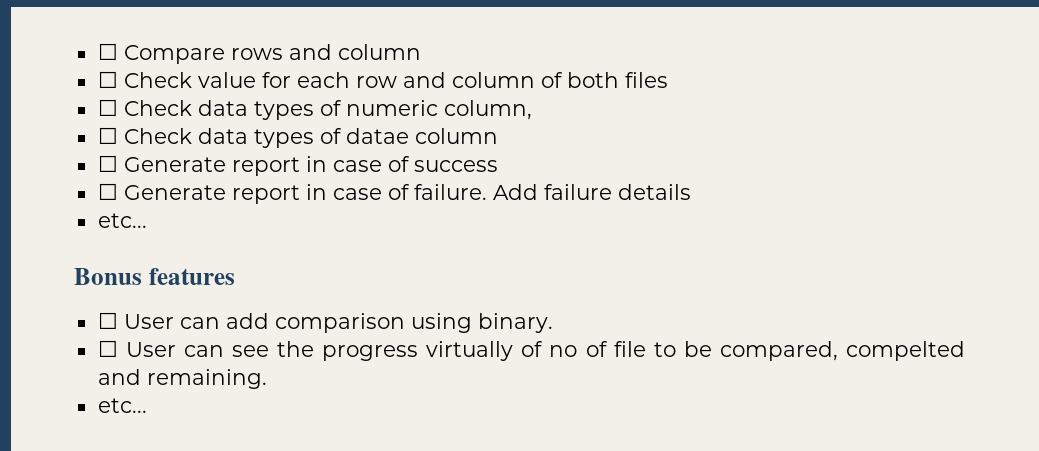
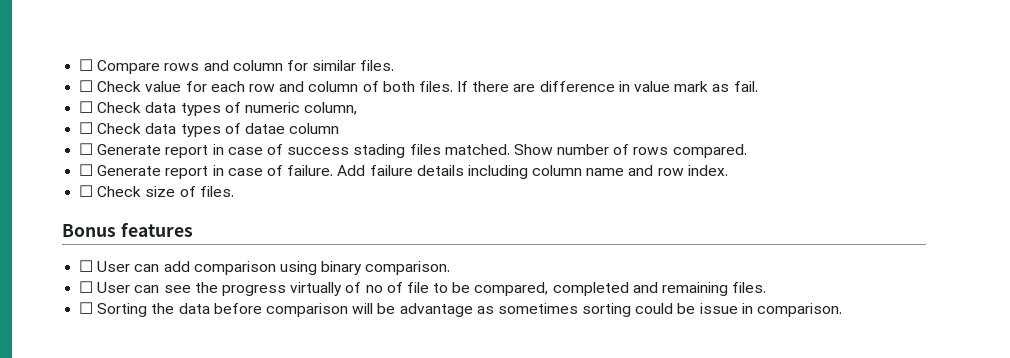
(421, 52) none -> [286,60,395,71] for similar files.
[624,72,668,88] files -> [418,81,758,92] files. If there are difference in value mark as fail.
(498, 166) none -> [353,144,747,158] stading files matched. Show number of rows compared.
[97,213,147,228] // etc... -> [467,165,728,179] [79,185,234,197] including column name and row index. // ☐ Check size of files.
[477,313,553,333] binary. -> [321,261,451,275] binary comparison.
[845,341,965,361] [97,369,267,389] [97,398,147,413] compelted and remaining. // etc... -> [552,282,767,296] [79,302,843,317] completed and remaining files. // ☐ Sorting the data before comparison will be advantage as sometimes sorting could be issue in comparison.

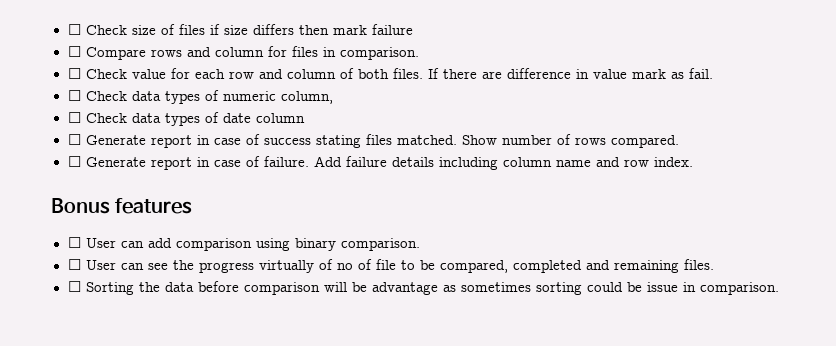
[79,59,94,71] ☐ -> [67,24,413,35] [67,46,81,57] ☐ Check size of files if size differs then mark failure // ☐
[312,60,395,71] similar files. -> [291,46,419,60] files in comparison.
[244,123,285,134] datae -> [222,113,251,123] date
[353,144,406,158] stading -> [315,135,361,148] stating
[79,185,234,197] // ☐ Check size of files. -> (693, 162) none

